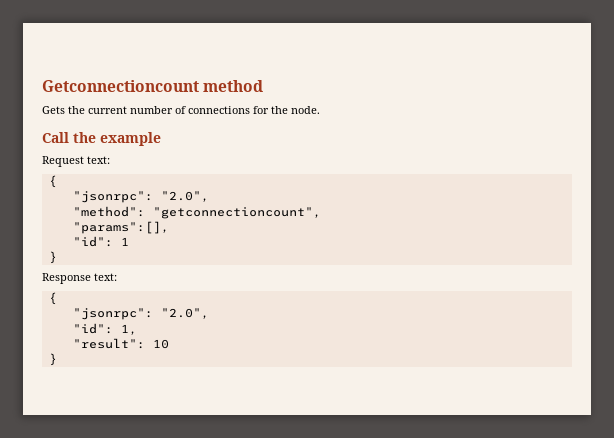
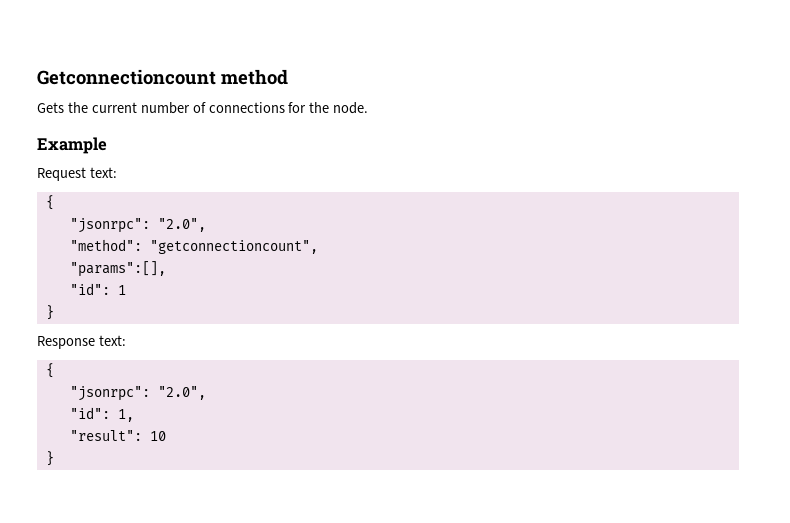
[42,132,161,146] Call the example -> [37,137,107,154] Example

